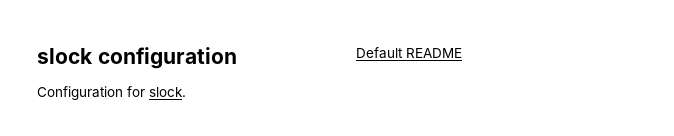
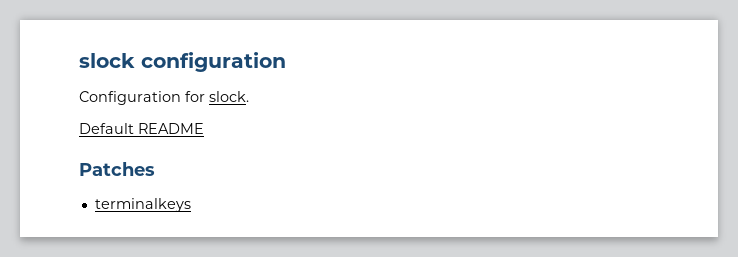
(462, 53) none -> [79,162,155,176] [94,198,191,212] // Patches // terminalkeys

